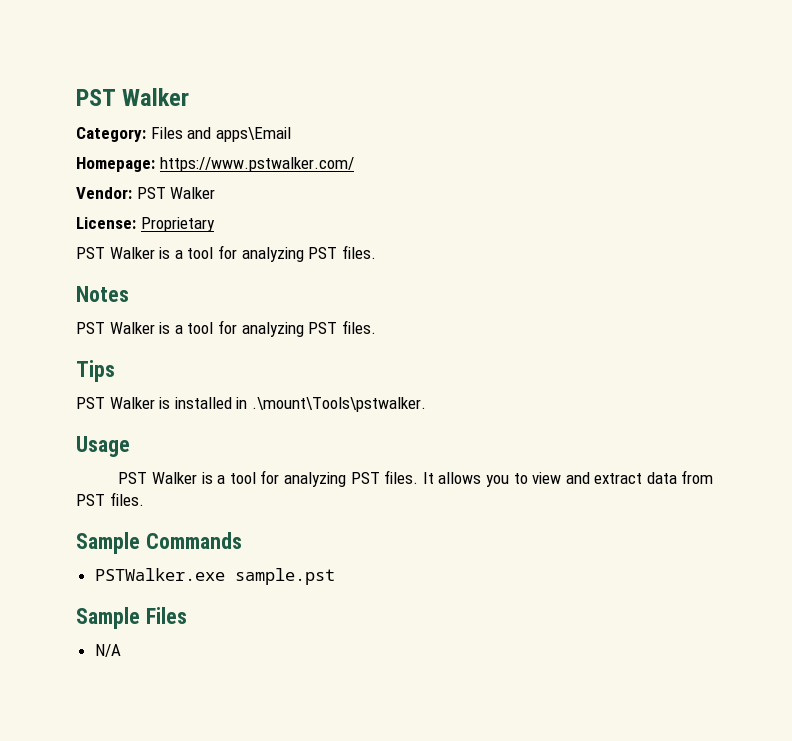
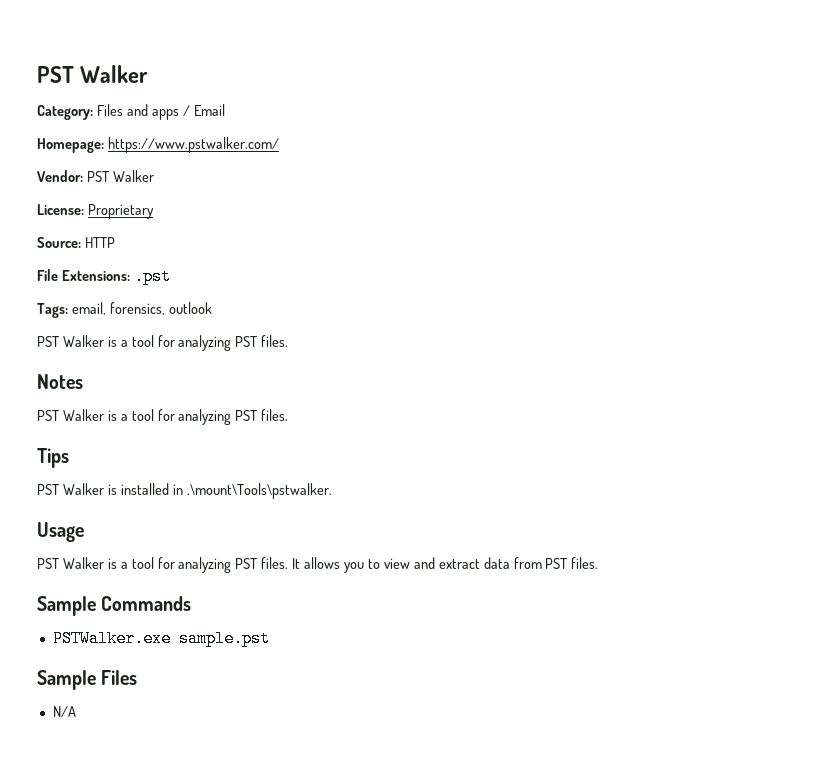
[215,127,291,142] apps\Email -> [151,104,225,120] apps / Email
(215, 224) none -> [37,237,115,248] [37,268,171,285] [37,302,212,318] // Source: HTTP // File Extensions: .pst // Tags: email, forensics, outlook

